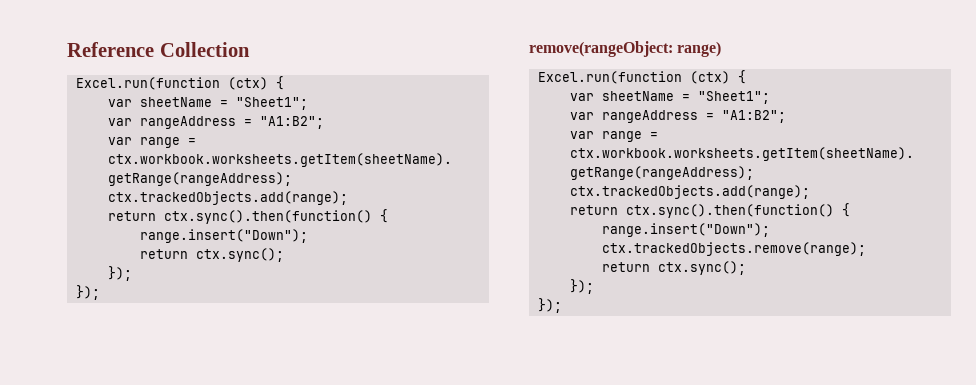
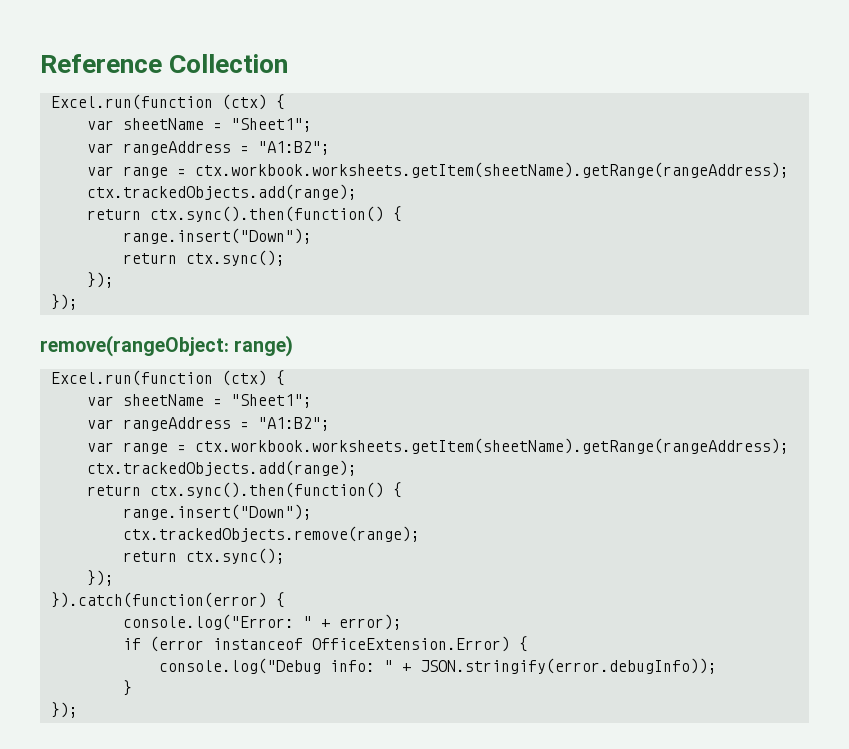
(594, 286) none -> [50,592,285,608] [122,614,402,630] [122,636,528,652] [158,658,717,674] [122,680,132,696] // }).catch(function(error) { // console.log("Error: " + error); // if (error instanceof OfficeExtension.Error) { // console.log("Debug info: " + JSON.stringify(error.debugInfo)); // }

